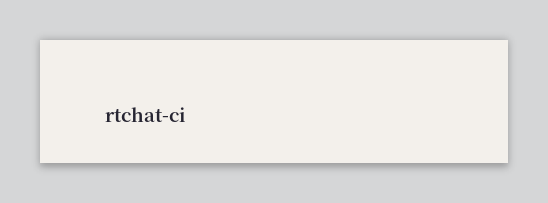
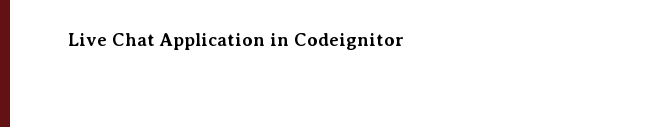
[105,107,185,122] rtchat-ci -> [68,33,404,50] Live Chat Application in Codeignitor

